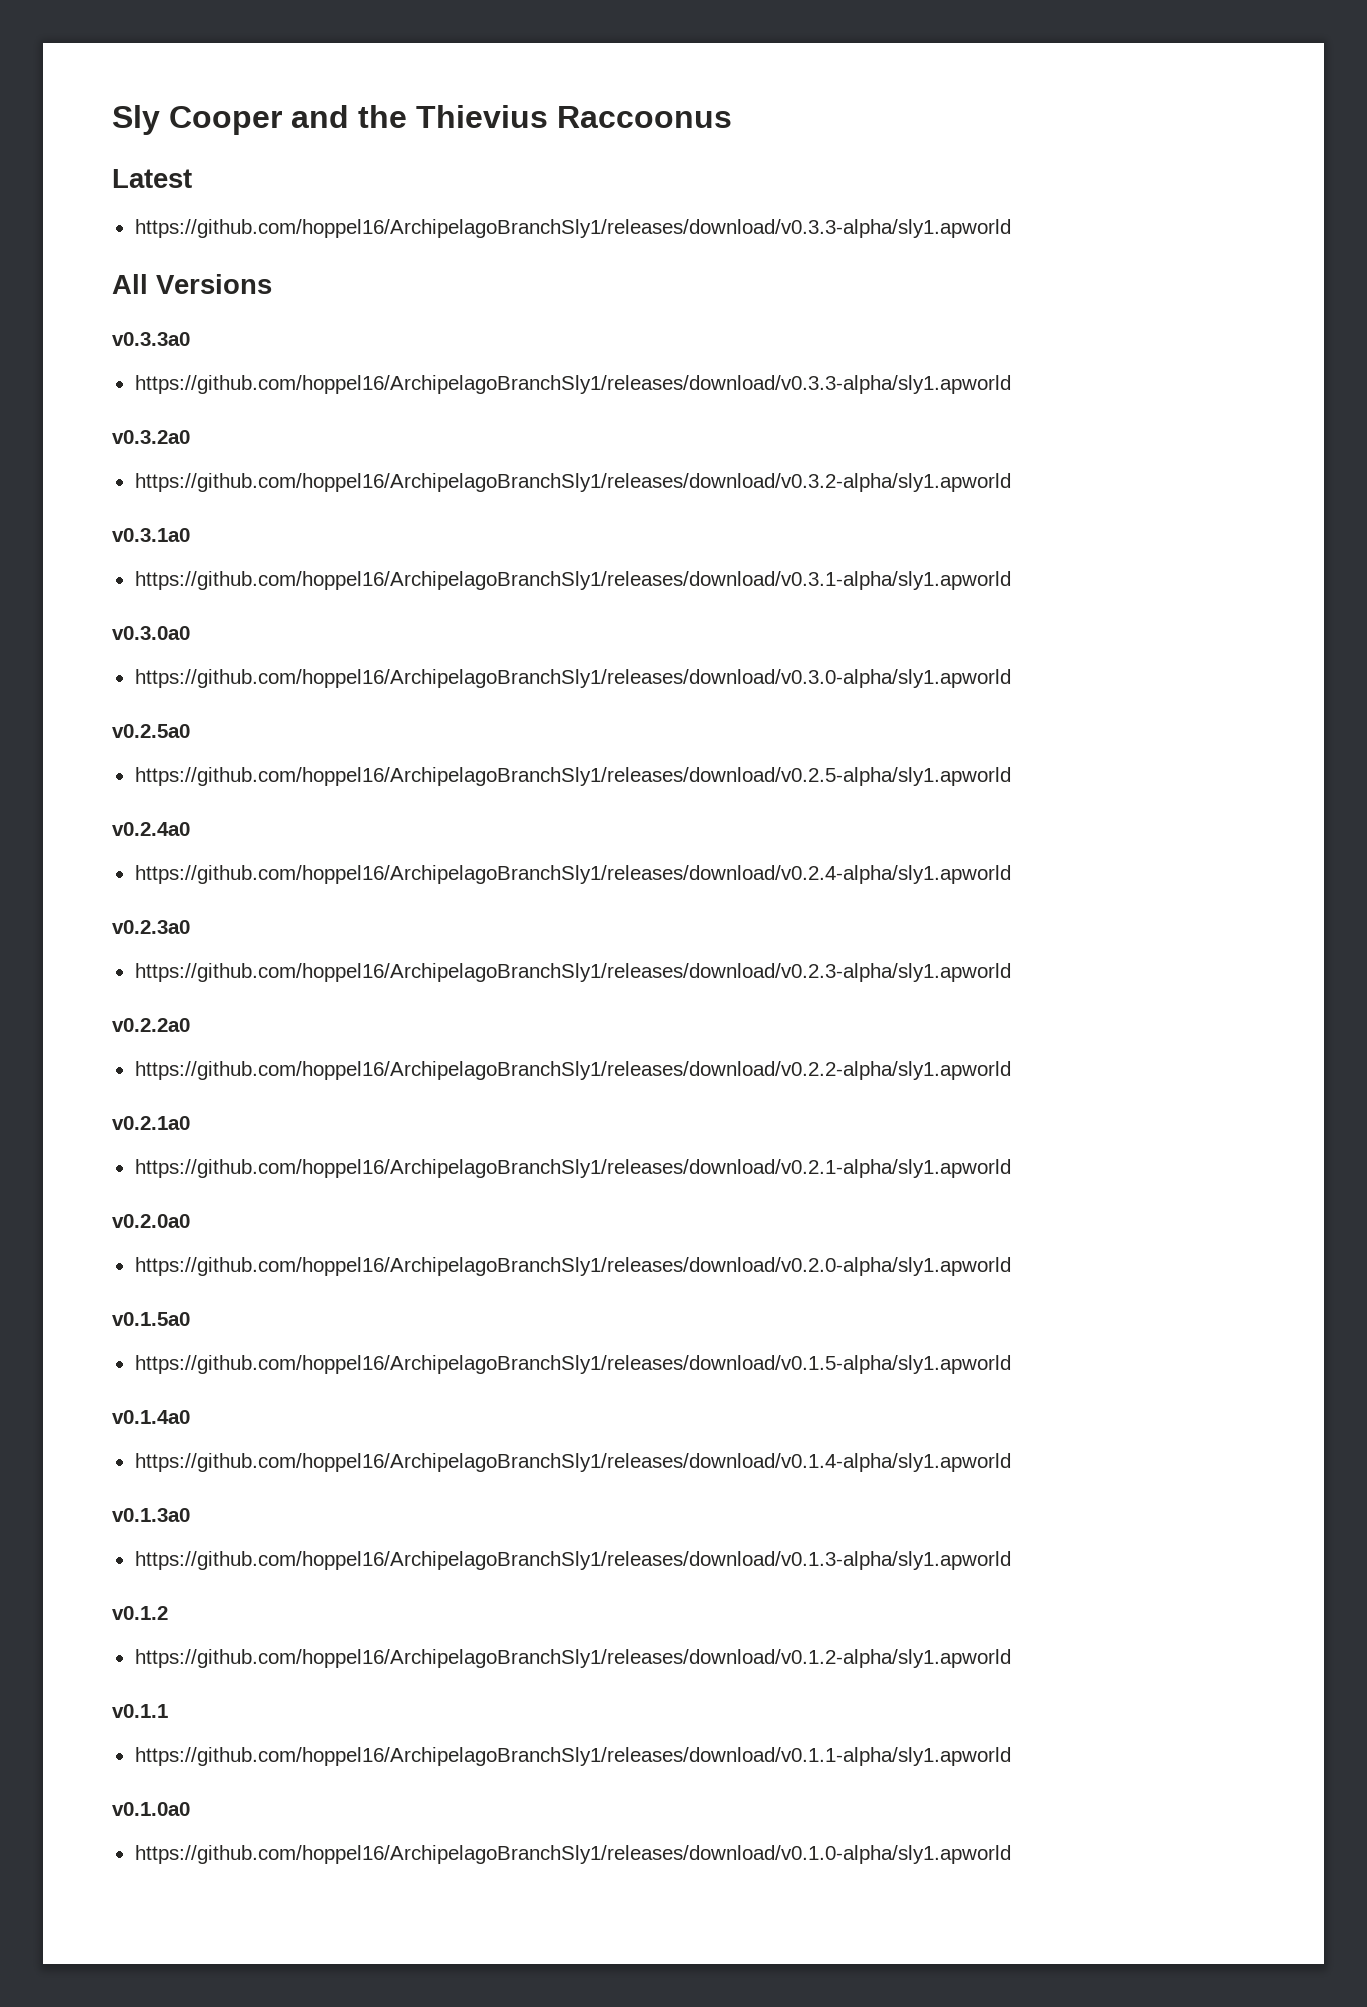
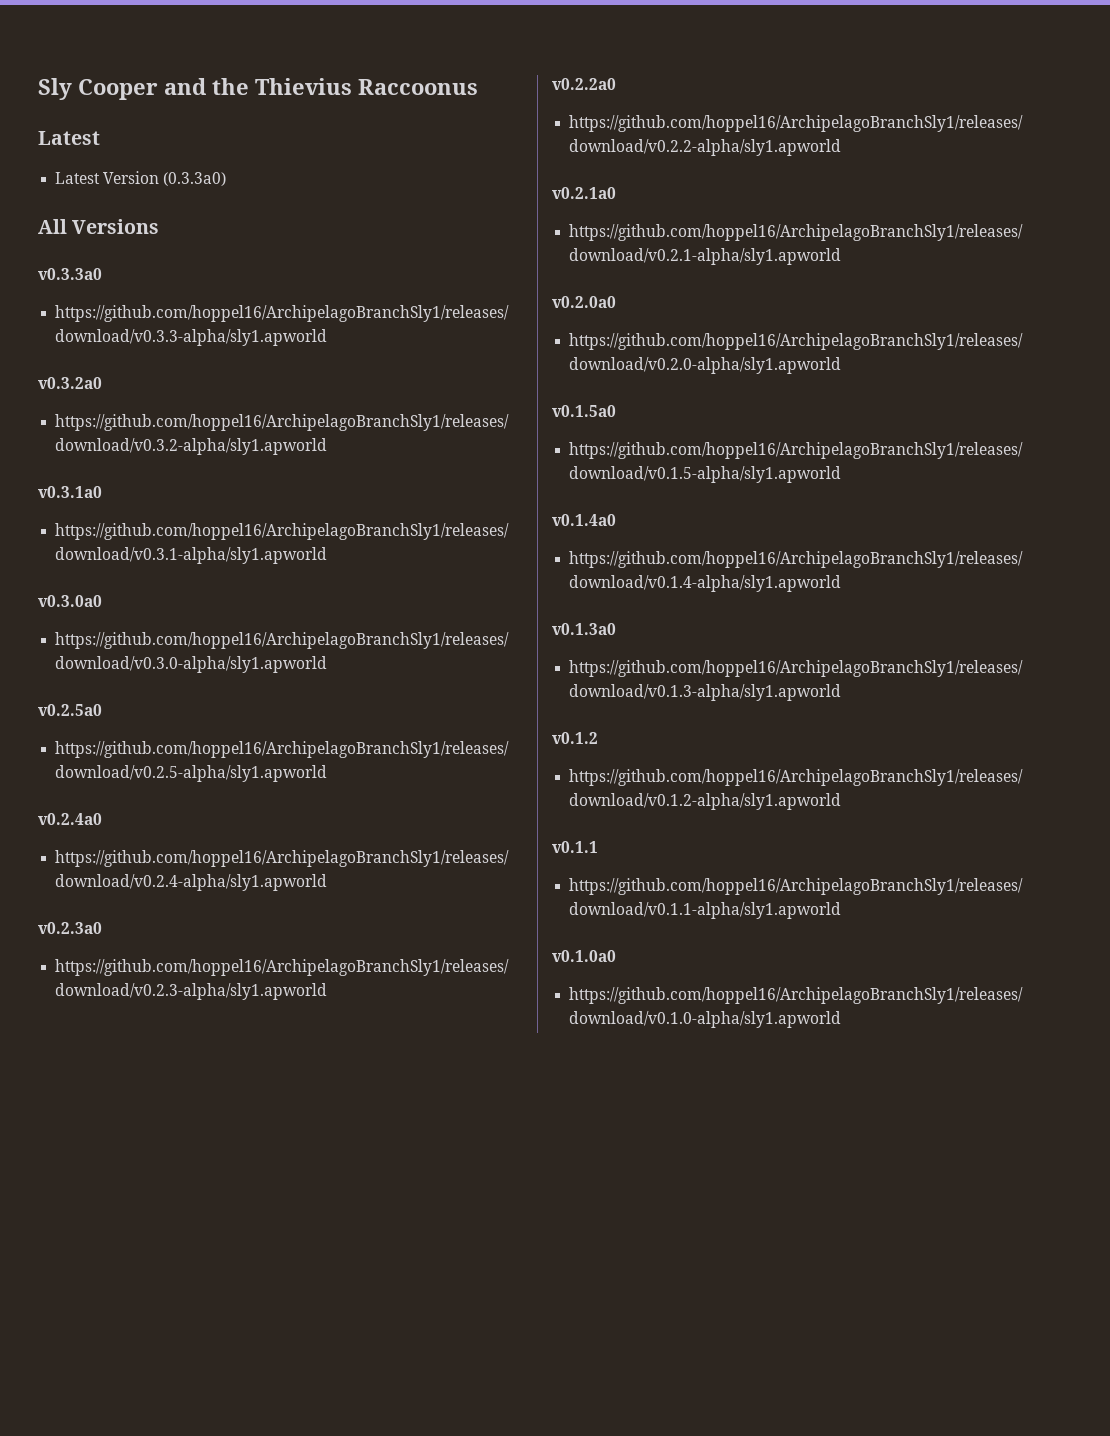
[134,219,1011,238] https://github.com/hoppel16/ArchipelagoBranchSly1/releases/download/v0.3.3-alpha/sly1.apworld -> [55,171,227,186] Latest Version (0.3.3a0)

